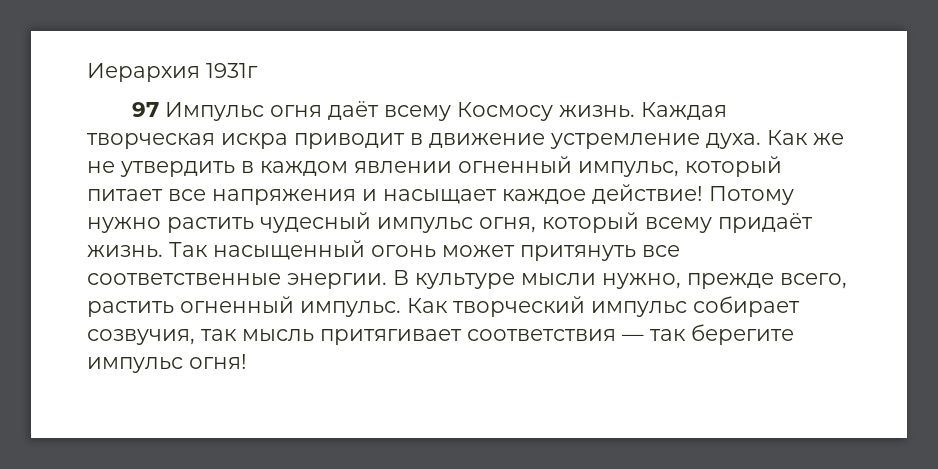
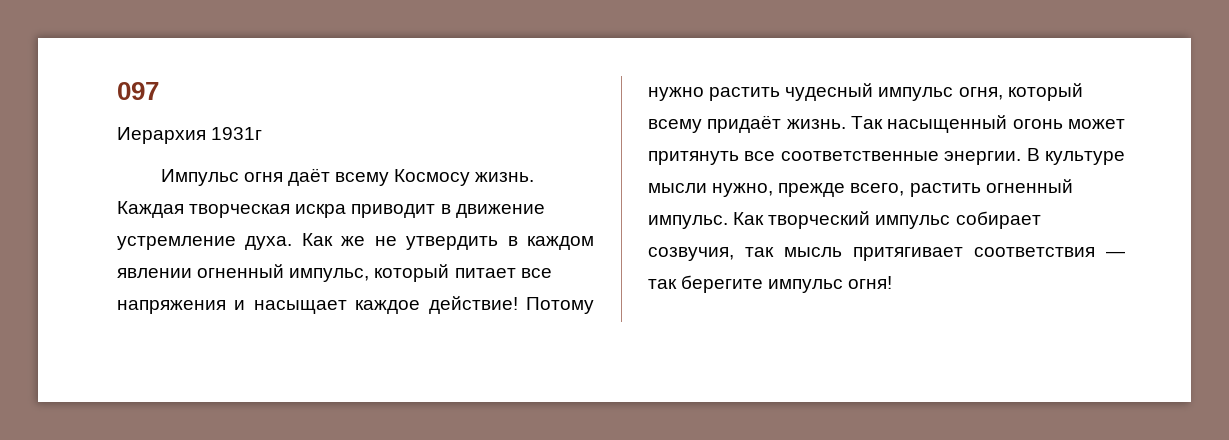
(87, 72) none -> [117,82,159,100] 097 //
[131,102,159,117] 97 -> (263, 133) none

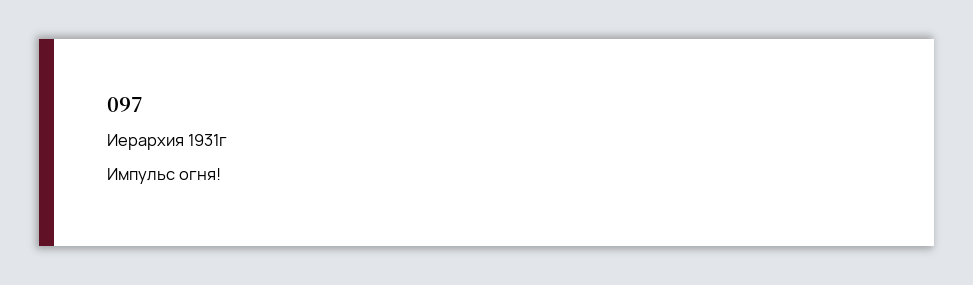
[243,168,535,186] [117,201,545,218] [117,233,594,250] [117,264,552,282] [117,296,594,314] [648,83,1083,101] [648,115,1125,133] [648,148,1125,165] [648,179,1073,197] [648,211,1041,229] [648,247,1125,261] [648,275,844,293] огня даёт всему Космосу жизнь. Каждая творческая искра приводит в движение устремление духа. Как же не утвердить в каждом явлении огненный импульс, который питает все напряжения и насыщает каждое действие! Потому нужно растить чудесный импульс огня, который всему придаёт жизнь. Так насыщенный огонь может притянуть все соответственные энергии. В культуре мысли нужно, прежде всего, растить огненный импульс. Как творческий импульс собирает созвучия, так мысль притягивает соответствия — так берегите импульс -> (175, 176) none

